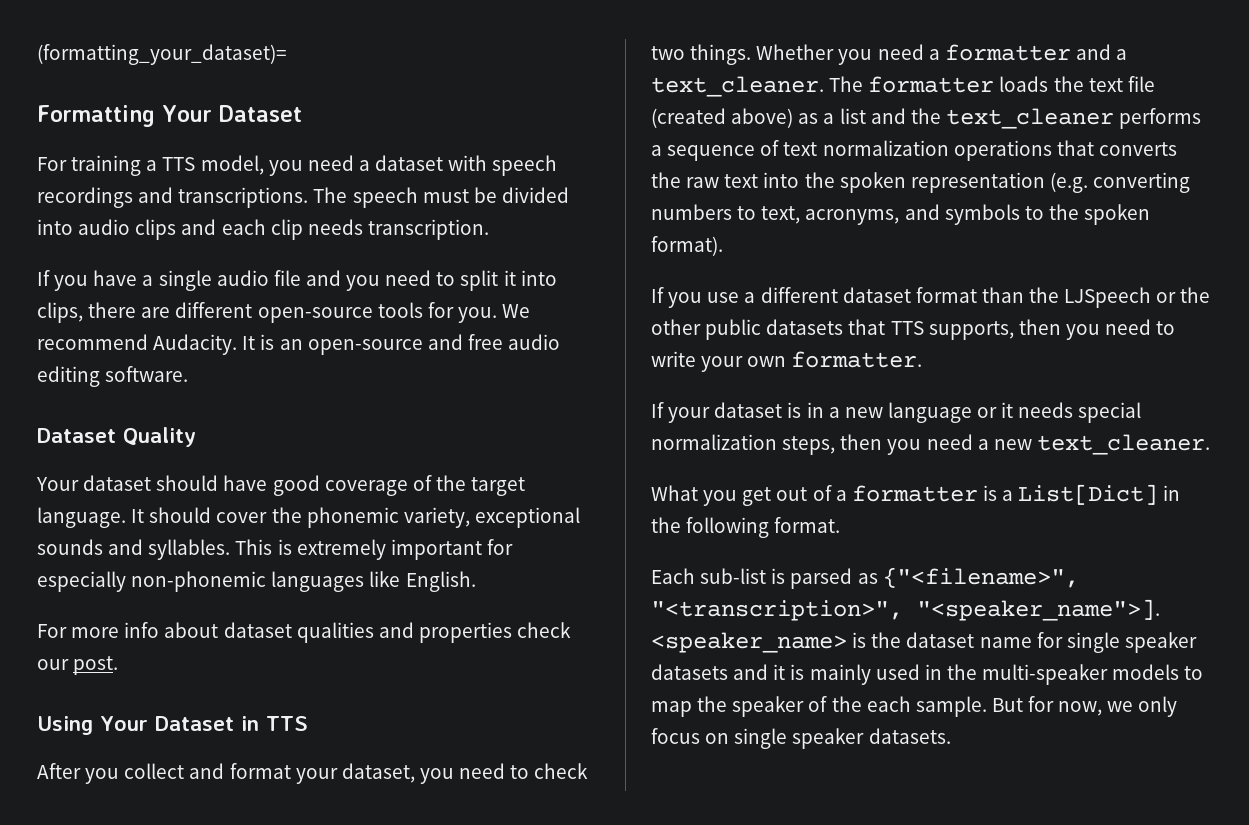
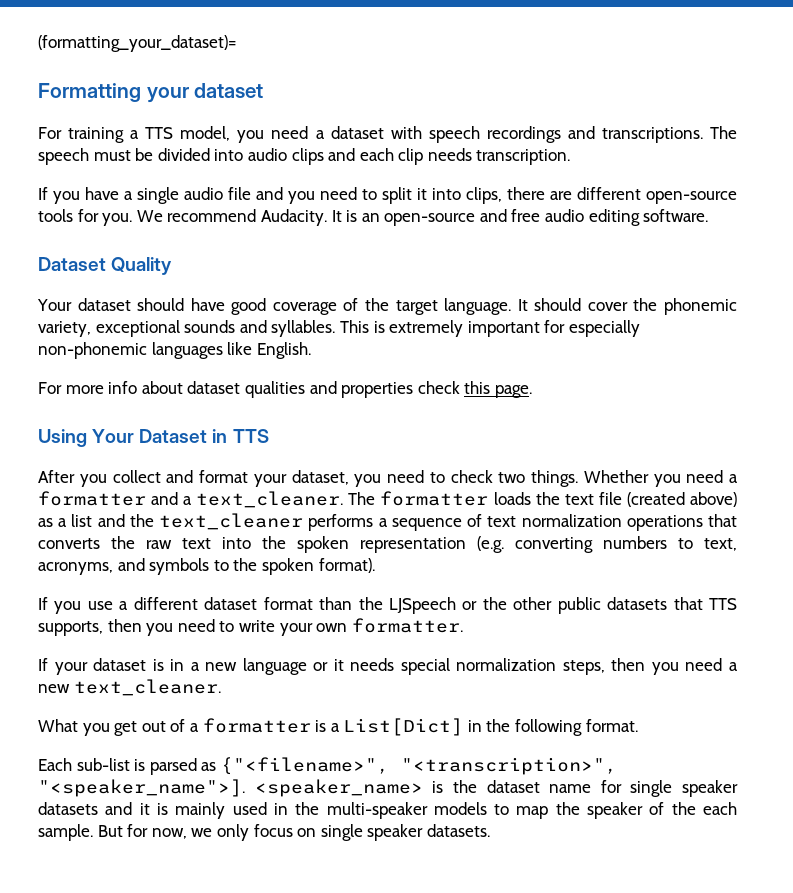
[161,105,302,122] Your Dataset -> [146,83,264,103] your dataset
[37,656,119,675] our post. -> [464,381,532,398] this page.

